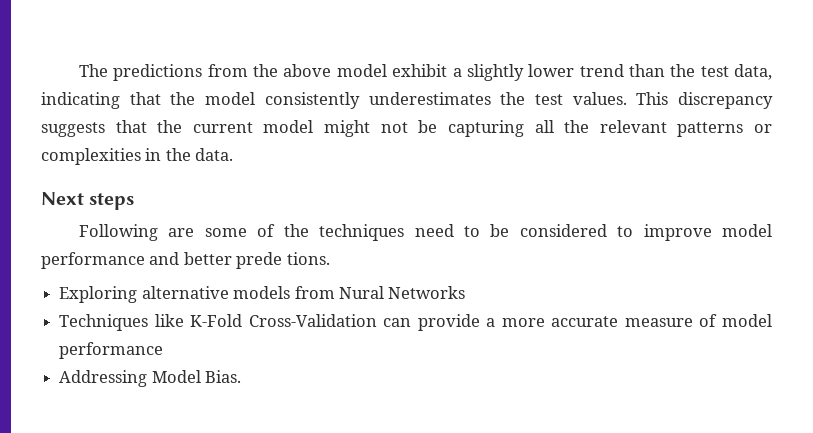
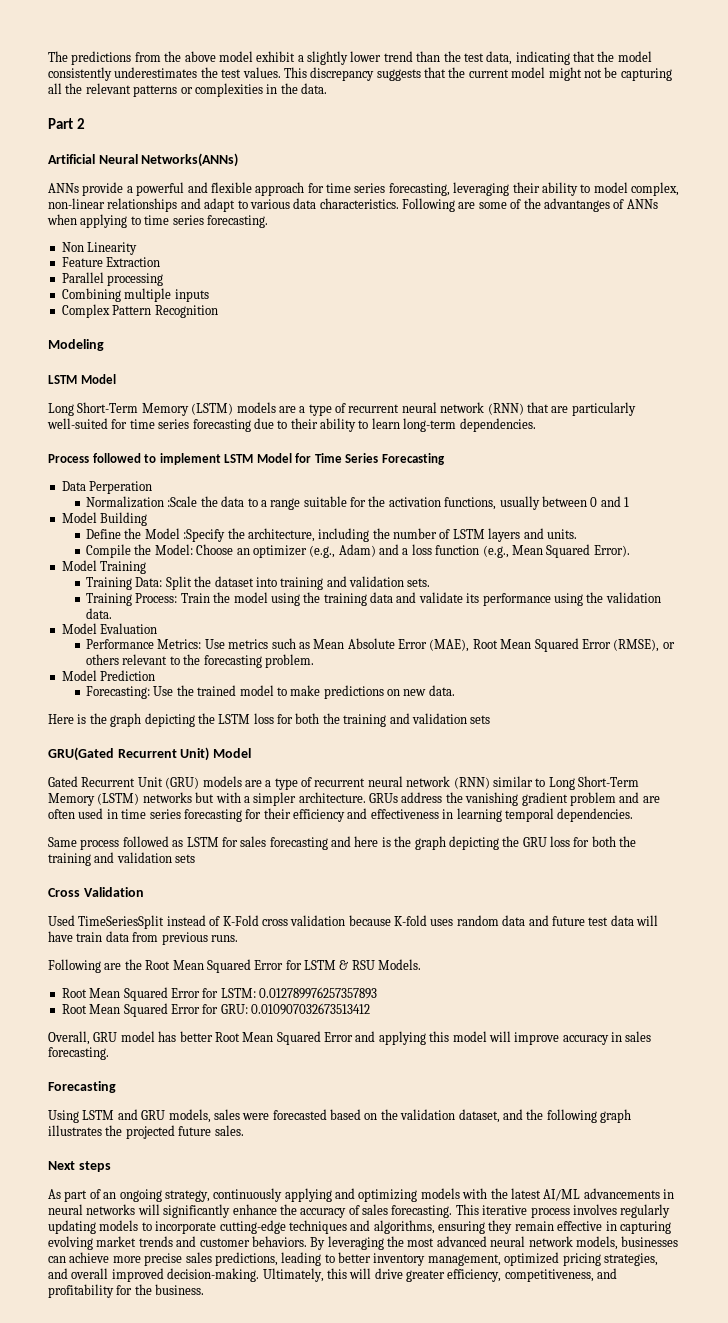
[41,192,135,210] Next steps // -> [48,118,85,129] [48,153,239,167] [48,182,679,196] [48,198,399,212] Part 2 // Artificial Neural Networks(ANNs) // ANNs provide a powerful and flexible approach for time series forecasting, leveraging their ability to model complex, non-linear relationships and adapt to various data characteristics.
[319,224,772,241] [41,252,330,269] [59,286,466,303] [59,314,772,331] [59,342,164,359] [59,370,242,387] techniques need to be considered to improve model performance and better prede tions. // Exploring alternative models from Nural Networks // Techniques like K-Fold Cross-Validation can provide a more accurate measure of model performance // Addressing Model Bias. -> [543,198,658,212] [47,214,268,228] [61,242,138,255] [61,257,161,267] [61,272,164,286] [61,288,209,302] [61,304,218,318] [48,339,104,351] [48,374,116,384] [48,402,636,416] [47,418,536,432] [48,453,445,465] [61,481,153,494] [86,496,630,510] [61,512,148,526] [86,528,577,542] [86,544,630,558] [61,560,147,574] [86,576,431,590] [86,592,661,606] [86,608,113,619] [61,623,158,634] [86,638,675,652] [86,654,314,668] [61,670,156,681] [86,685,455,699] [48,713,491,727] [48,747,251,761] [48,776,639,790] [48,792,660,806] [48,808,634,822] [48,836,637,850] [48,852,196,866] [48,887,144,897] [48,915,658,929] [48,931,238,945] [48,959,422,973] [61,987,377,1001] [61,1003,370,1017] [48,1031,652,1045] [48,1047,109,1060] [48,1081,116,1093] [48,1109,631,1123] [48,1125,244,1139] [48,1161,111,1172] [48,1188,674,1202] [48,1204,671,1218] [48,1220,671,1234] [48,1236,679,1250] [48,1252,658,1266] [48,1268,618,1282] [48,1284,205,1298] advantanges of ANNs when applying to time series forecasting. // Non Linearity // Feature Extraction // Parallel processing // Combining multiple inputs // Complex Pattern Recognition // Modeling // LSTM Model // Long Short-Term Memory (LSTM) models are a type of recurrent neural network (RNN) that are particularly well-suited for time series forecasting due to their ability to learn long-term dependencies. // Process followed to implement LSTM Model for Time Series Forecasting // Data Perperation // Normalization :Scale the data to a range suitable for the activation functions, usually between 0 and 1 // Model Building // Define the Model :Specify the architecture, including the number of LSTM layers and units. // Compile the Model: Choose an optimizer (e.g., Adam) and a loss function (e.g., Mean Squared Error). // Model Training // Training Data: Split the dataset into training and validation sets. // Training Process: Train the model using the training data and validate its performance using the validation data. // Model Evaluation // Performance Metrics: Use metrics such as Mean Absolute Error (MAE), Root Mean Squared Error (RMSE), or others relevant to the forecasting problem. // Model Prediction // Forecasting: Use the trained model to make predictions on new data. // Here is the graph depicting the LSTM loss for both the training and validation sets // GRU(Gated Recurrent Unit) Model // Gated Recurrent Unit (GRU) models are a type of recurrent neural network (RNN) similar to Long Short-Term Memory (LSTM) networks but with a simpler architecture. GRUs address the vanishing gradient problem and are often used in time series forecasting for their efficiency and effectiveness in learning temporal dependencies. // Same process followed as LSTM for sales forecasting and here is the graph depicting the GRU loss for both the training and validation sets // Cross Validation // Used TimeSeriesSplit instead of K-Fold cross validation because K-fold uses random data and future test data will have train data from previous runs. // Following are the Root Mean Squared Error for LSTM & RSU Models. // Root Mean Squared Error for LSTM: 0.012789976257357893 // Root Mean Squared Error for GRU: 0.010907032673513412 // Overall, GRU model has better Root Mean Squared Error and applying this model will improve accuracy in sales forecasting. // Forecasting // Using LSTM and GRU models, sales were forecasted based on the validation dataset, and the following graph illustrates the projected future sales. // Next steps // As part of an ongoing strategy, continuously applying and optimizing models with the latest AI/ML advancements in neural networks will significantly enhance the accuracy of sales forecasting. This iterative process involves regularly updating models to incorporate cutting-edge techniques and algorithms, ensuring they remain effective in capturing evolving market trends and customer behaviors. By leveraging the most advanced neural network models, businesses can achieve more precise sales predictions, leading to better inventory management, optimized pricing strategies, and overall improved decision-making. Ultimately, this will drive greater efficiency, competitiveness, and profitability for the business.

